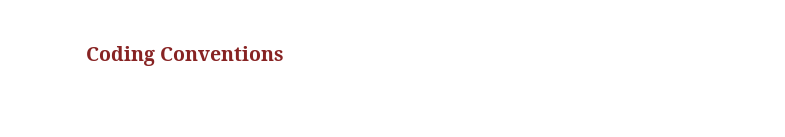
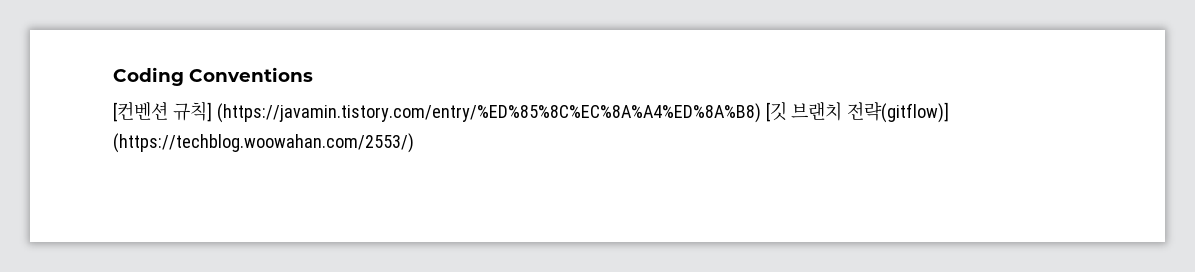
(285, 53) none -> [113,101,950,123] [113,133,414,153] // [컨벤션 규칙] (https://javamin.tistory.com/entry/%ED%85%8C%EC%8A%A4%ED%8A%B8) [깃 브랜치 전략(gitflow)] (https://techblog.woowahan.com/2553/)

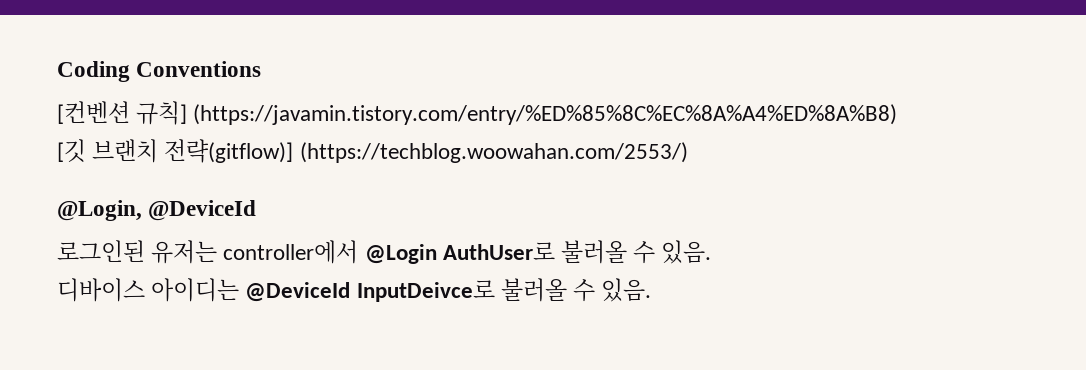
(761, 113) none -> (898, 114) //
(414, 143) none -> [57,200,257,221] [57,240,712,264] [57,278,652,302] // @Login, @DeviceId // 로그인된 유저는 controller에서 @Login AuthUser로 불러올 수 있음. // 디바이스 아이디는 @DeviceId InputDeivce로 불러올 수 있음.

